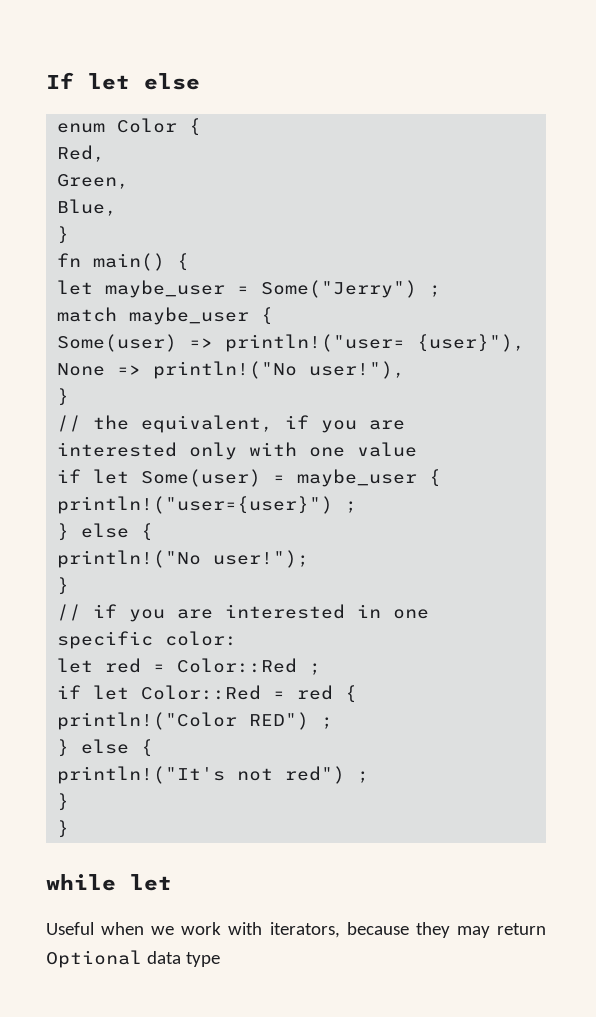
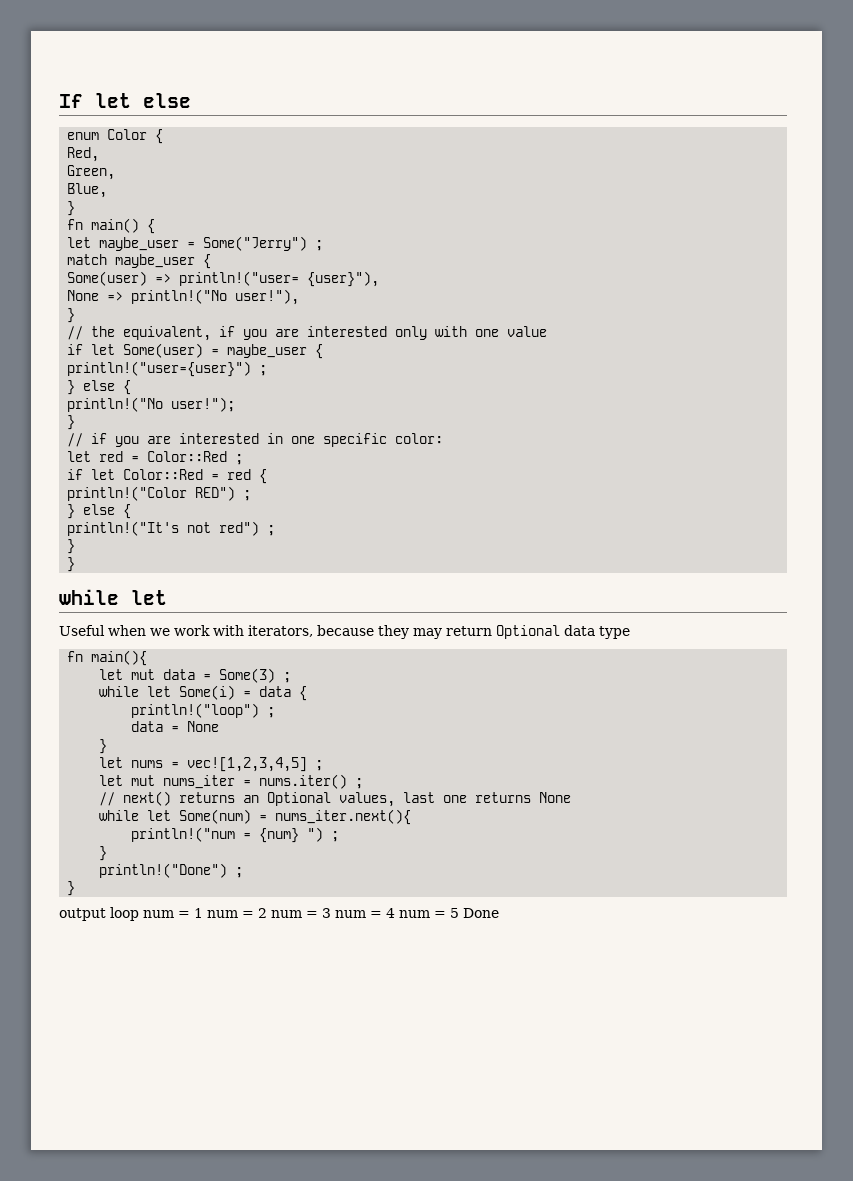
(220, 959) none -> [67,650,148,666] [99,668,292,683] [99,685,308,701] [131,703,276,718] [131,721,220,732] [99,739,108,754] [99,757,324,772] [99,774,364,789] [99,791,572,807] [99,809,412,825] [131,827,340,843] [99,846,108,861] [99,863,244,878] [67,881,76,896] [59,907,499,921] // fn main(){ // let mut data = Some(3) ; // while let Some(i) = data { // println!("loop") ; // data = None // } // let nums = vec![1,2,3,4,5] ; // let mut nums_iter = nums.iter() ; // // next() returns an Optional values, last one returns None // while let Some(num) = nums_iter.next(){ // println!("num = {num} ") ; // } // println!("Done") ; // } // output loop num = 1 num = 2 num = 3 num = 4 num = 5 Done

